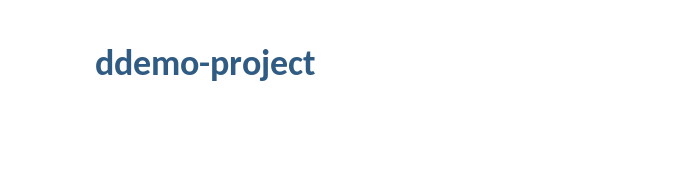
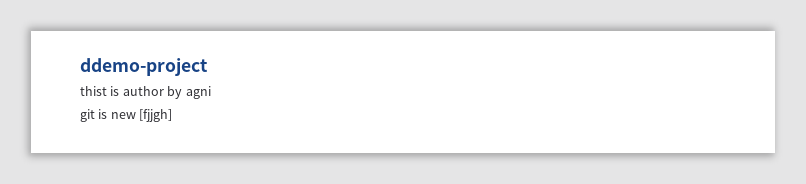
(315, 65) none -> [80,86,211,99] [80,109,173,122] // thist is author by agni // git is new [fjjgh]

